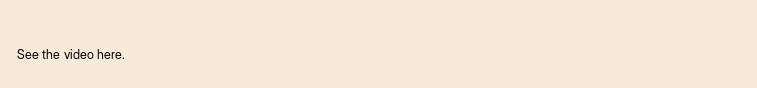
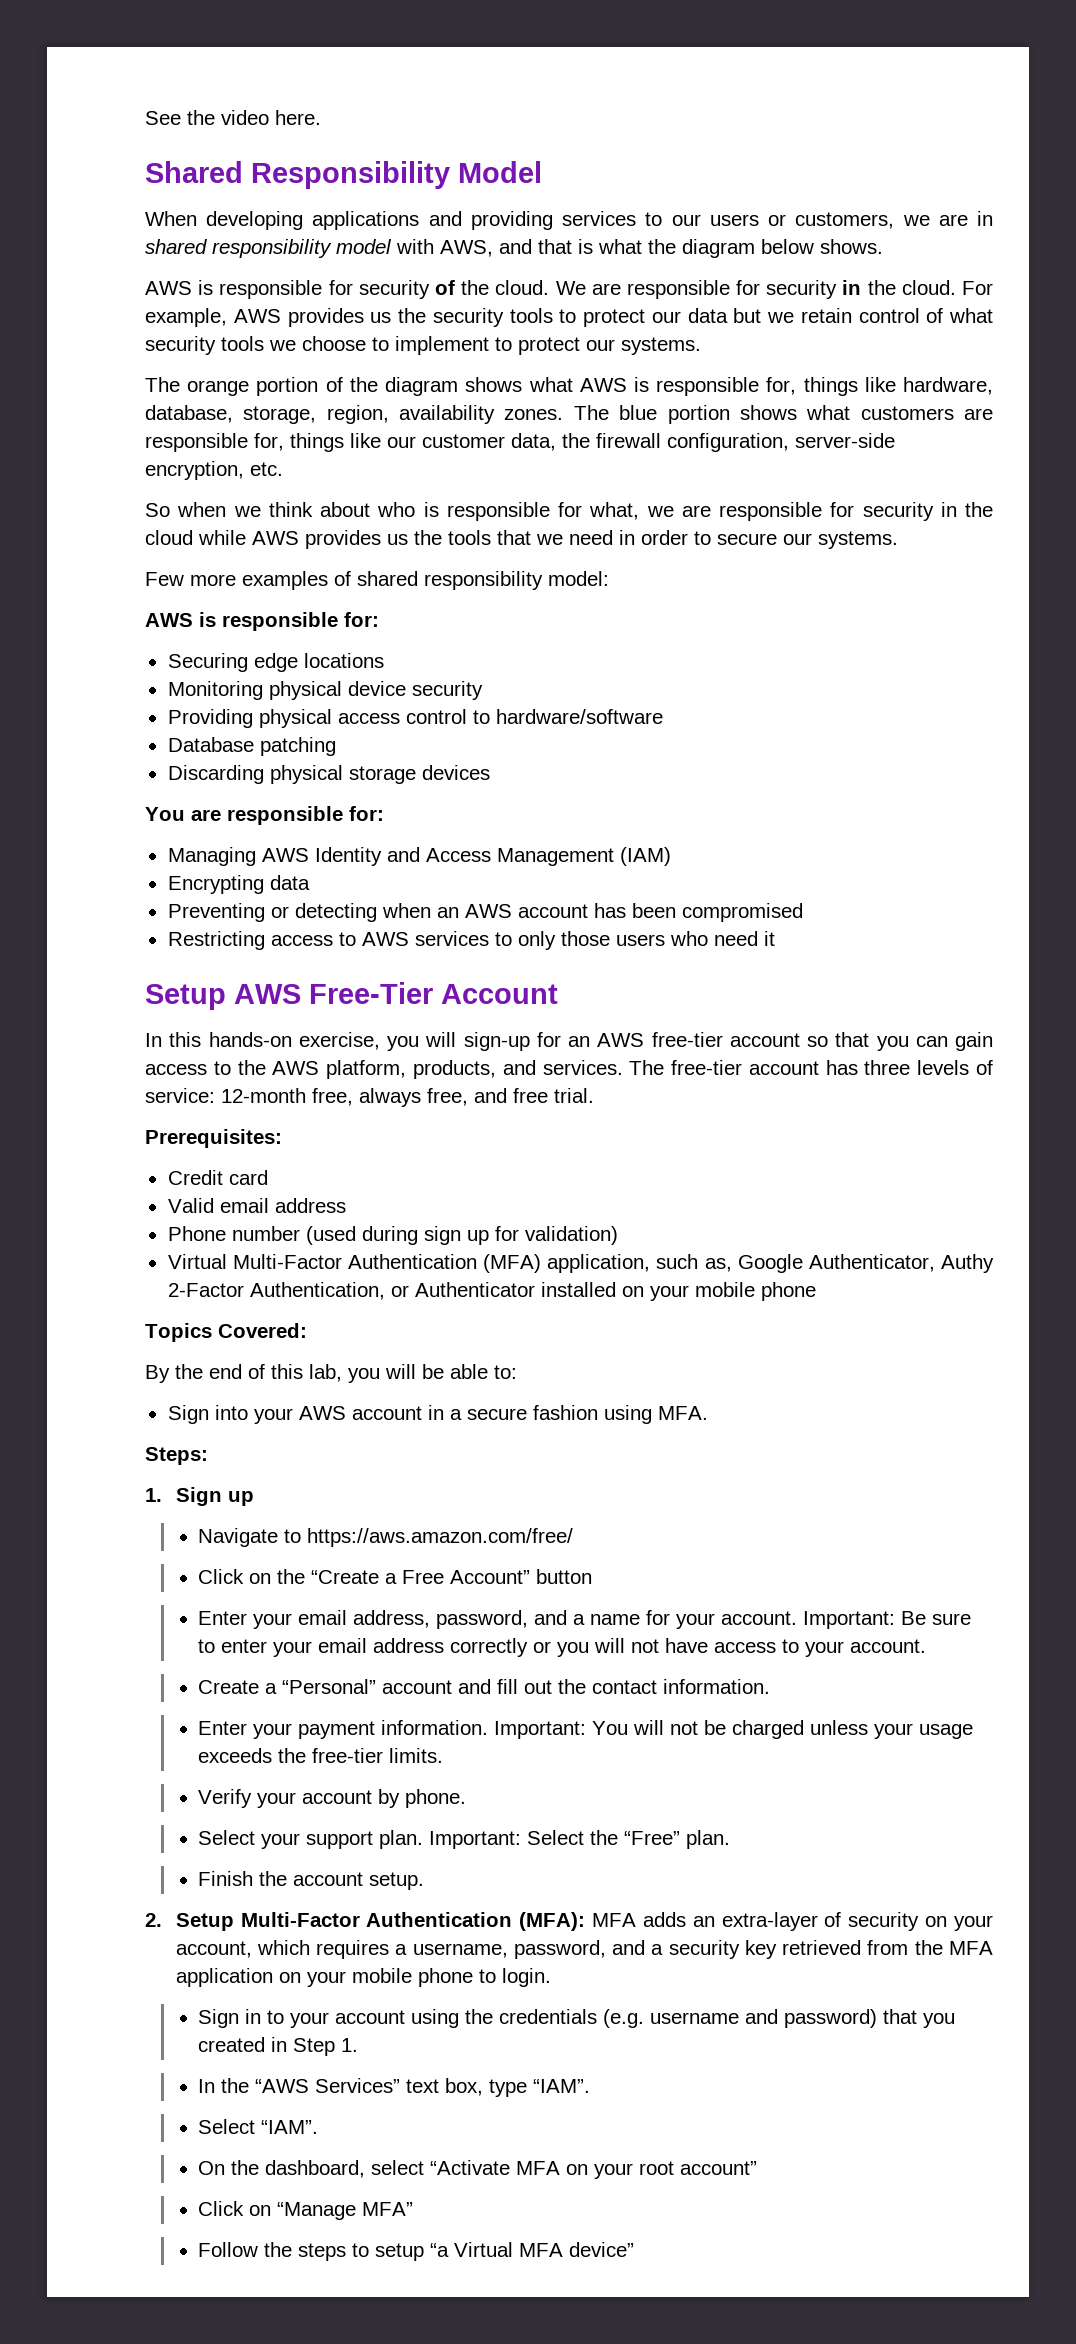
(126, 54) none -> [145,161,542,189] [145,211,994,230] [145,239,883,258] [145,280,993,299] [145,308,993,327] [145,336,701,355] [145,377,993,396] [145,405,994,424] [145,433,895,452] [145,461,283,480] [145,502,993,521] [145,530,898,549] [145,571,609,590] [145,612,379,631] [167,653,384,672] [167,681,483,700] [167,709,663,728] [167,737,336,756] [167,765,490,784] [145,806,384,825] [167,847,671,866] [167,875,310,894] [167,903,803,922] [167,931,775,950] [145,982,558,1010] [145,1032,993,1051] [145,1060,994,1079] [145,1088,594,1107] [145,1129,282,1148] [167,1170,268,1185] [167,1198,346,1213] [167,1226,618,1245] [167,1254,995,1273] [167,1282,816,1301] [145,1323,307,1342] [145,1364,517,1383] [167,1405,708,1424] [145,1447,208,1465] [145,1487,254,1506] [198,1528,574,1547] [198,1569,593,1584] [198,1610,972,1629] [198,1638,927,1657] [198,1679,771,1694] [198,1720,974,1739] [198,1748,444,1763] [198,1789,467,1808] [198,1830,731,1849] [198,1871,425,1890] [145,1912,994,1931] [175,1940,994,1959] [175,1968,551,1987] [198,2009,956,2028] [198,2037,359,2056] [198,2078,591,2097] [198,2119,319,2134] [198,2160,758,2179] [198,2201,414,2220] [198,2242,635,2261] // Shared Responsibility Model // When developing applications and providing services to our users or customers, we are in shared responsibility model with AWS, and that is what the diagram below shows. // AWS is responsible for security of the cloud. We are responsible for security in the cloud. For example, AWS provides us the security tools to protect our data but we retain control of what security tools we choose to implement to protect our systems. // The orange portion of the diagram shows what AWS is responsible for, things like hardware, database, storage, region, availability zones. The blue portion shows what customers are responsible for, things like our customer data, the firewall configuration, server-side encryption, etc. // So when we think about who is responsible for what, we are responsible for security in the cloud while AWS provides us the tools that we need in order to secure our systems. // Few more examples of shared responsibility model: // AWS is responsible for: // Securing edge locations // Monitoring physical device security // Providing physical access control to hardware/software // Database patching // Discarding physical storage devices // You are responsible for: // Managing AWS Identity and Access Management (IAM) // Encrypting data // Preventing or detecting when an AWS account has been compromised // Restricting access to AWS services to only those users who need it // Setup AWS Free-Tier Account // In this hands-on exercise, you will sign-up for an AWS free-tier account so that you can gain access to the AWS platform, products, and services. The free-tier account has three levels of service: 12-month free, always free, and free trial. // Prerequisites: // Credit card // Valid email address // Phone number (used during sign up for validation) // Virtual Multi-Factor Authentication (MFA) application, such as, Google Authenticator, Authy 2-Factor Authentication, or Authenticator installed on your mobile phone // Topics Covered: // By the end of this lab, you will be able to: // Sign into your AWS account in a secure fashion using MFA. // Steps: // 1. Sign up // Navigate to https://aws.amazon.com/free/ // Click on the “Create a Free Account” button // Enter your email address, password, and a name for your account. Important: Be sure to enter your email address correctly or you will not have access to your account. // Create a “Personal” account and fill out the contact information. // Enter your payment information. Important: You will not be charged unless your usage exceeds the free-tier limits. // Verify your account by phone. // Select your support plan. Important: Select the “Free” plan. // Finish the account setup. // 2. Setup Multi-Factor Authentication (MFA): MFA adds an extra-layer of security on your account, which requires a username, password, and a security key retrieved from the MFA application on your mobile phone to login. // Sign in to your account using the credentials (e.g. username and password) that you created in Step 1. // In the “AWS Services” text box, type “IAM”. // Select “IAM”. // On the dashboard, select “Activate MFA on your root account” // Click on “Manage MFA” // Follow the steps to setup “a Virtual MFA device”

